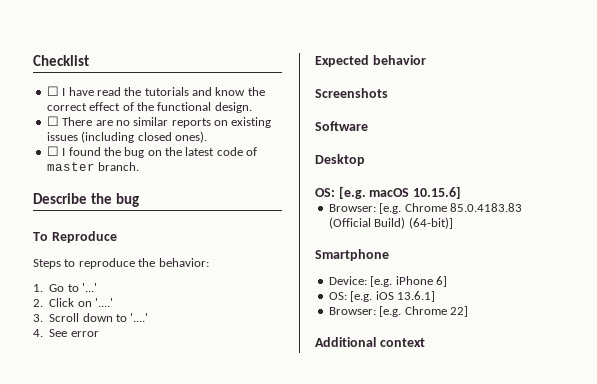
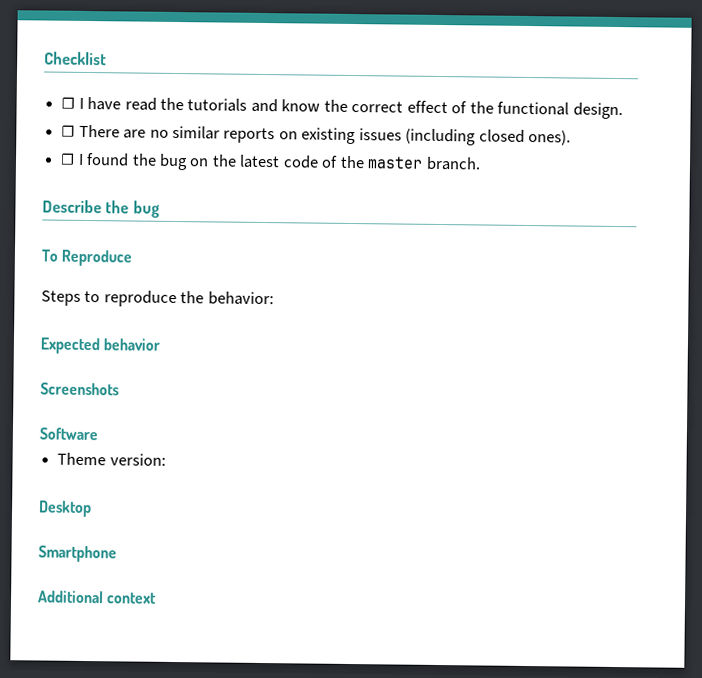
(258, 151) none -> [339,155,365,169] the
[33,283,97,292] [33,298,113,307] [33,313,149,322] [33,329,99,337] // 1. Go to '...' // 2. Click on '....' // 3. Scroll down to '....' // 4. See error -> (274, 298) none
(368, 126) none -> [57,452,166,466] // Theme version:
[315,186,461,199] [328,203,522,214] [328,217,453,229] [315,249,389,261] [328,276,447,287] [328,291,435,302] [328,306,468,317] OS: [e.g. macOS 10.15.6] // Browser: [e.g. Chrome 85.0.4183.83 (Official Build) (64-bit)] // Smartphone // Device: [e.g. iPhone 6] // OS: [e.g. iOS 13.6.1] // Browser: [e.g. Chrome 22] -> [38,545,117,563] Smartphone

